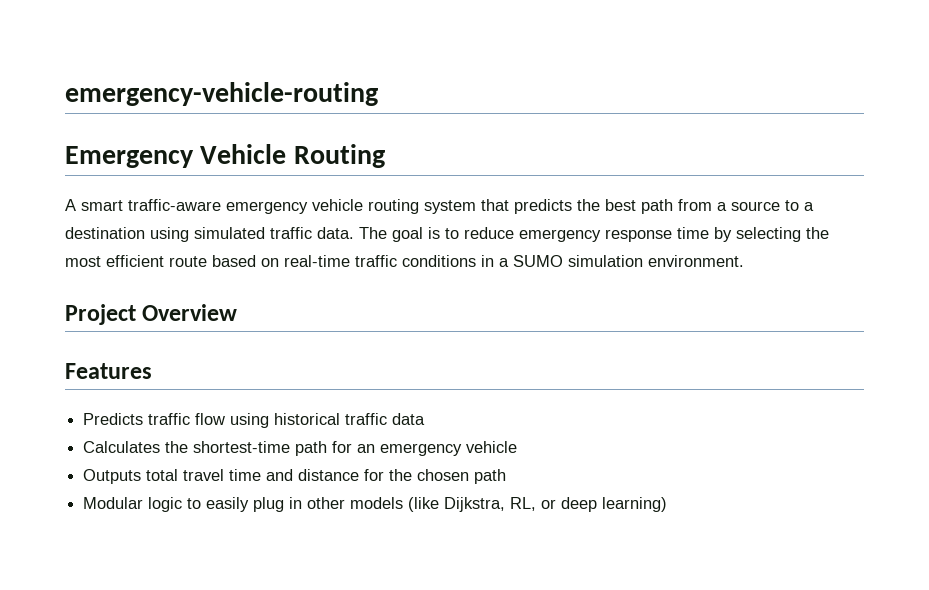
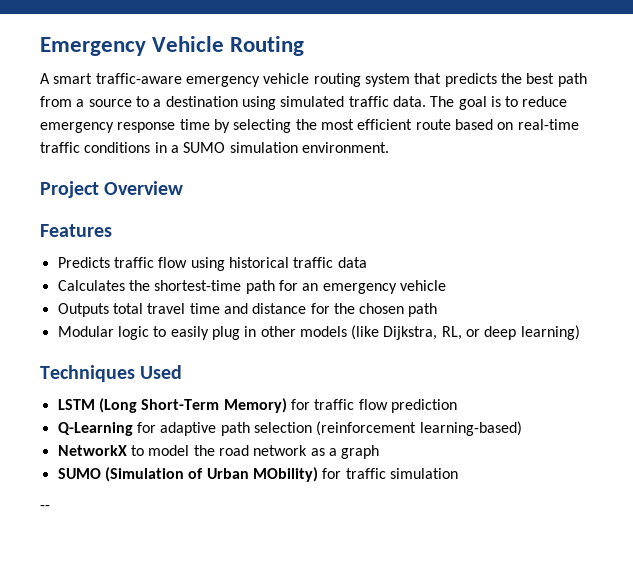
[65,82,378,106] emergency-vehicle-routing // -> (40, 46) none
(668, 504) none -> [40,365,183,382] [57,398,457,413] [57,421,522,436] [57,445,380,459] [57,467,458,482] [40,505,50,510] // Techniques Used // LSTM (Long Short-Term Memory) for traffic flow prediction // Q-Learning for adaptive path selection (reinforcement learning-based) // NetworkX to model the road network as a graph // SUMO (Simulation of Urban MObility) for traffic simulation // --

